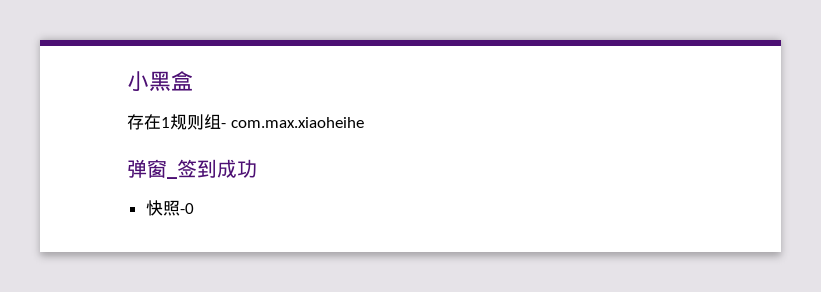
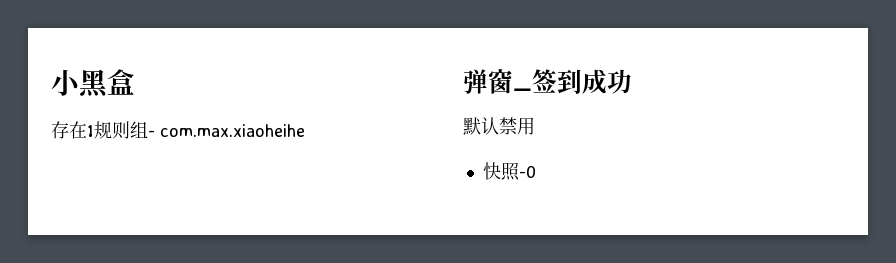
(257, 168) none -> [463,117,535,135] // 默认禁用

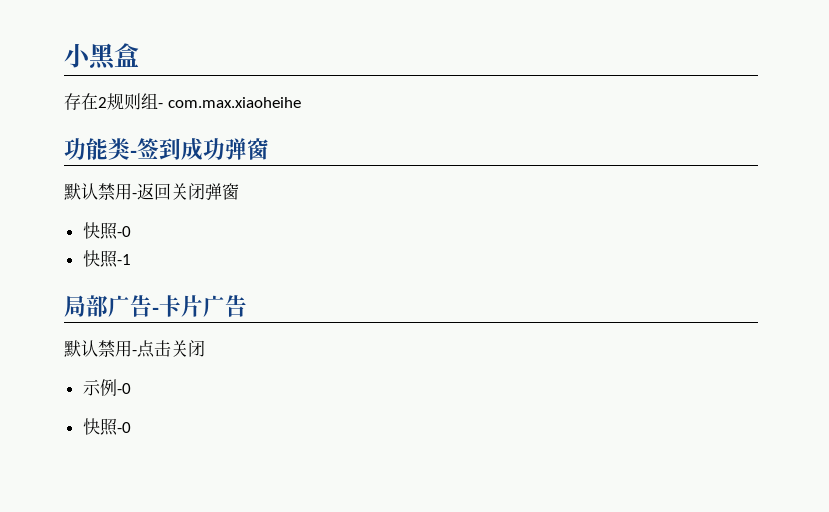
[87,125,94,137] 1 -> [98,97,107,108] 2
[463,69,532,94] 弹窗_ -> [64,138,137,160] 功能类-
[463,117,535,135] // 默认禁用 -> [225,138,269,160] [64,183,239,201] [82,222,131,240] [82,250,131,268] [64,295,247,317] [64,340,205,358] [82,379,131,396] 弹窗 // 默认禁用-返回关闭弹窗 // 快照-0 // 快照-1 // 局部广告-卡片广告 // 默认禁用-点击关闭 // 示例-0

